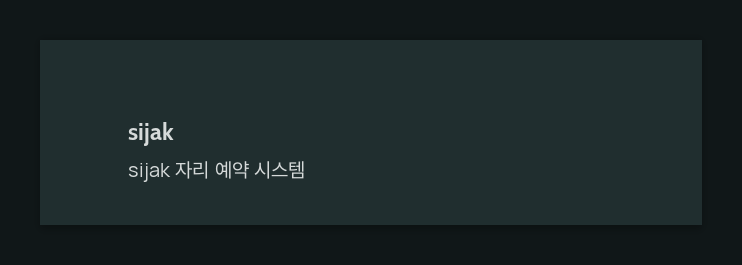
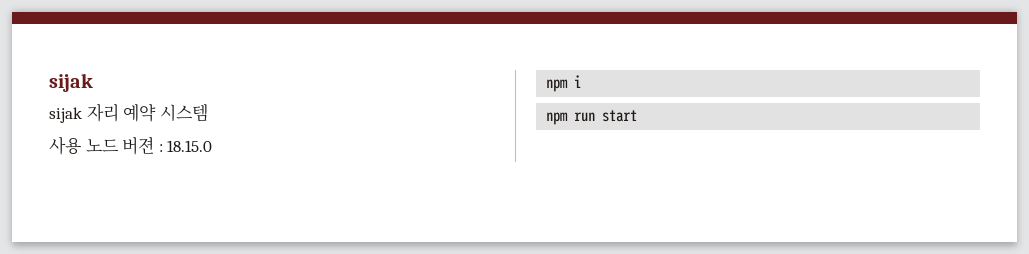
(306, 170) none -> [49,136,213,155] [546,75,582,92] [546,110,638,125] // 사용 노드 버젼 : 18.15.0 // npm i // npm run start

